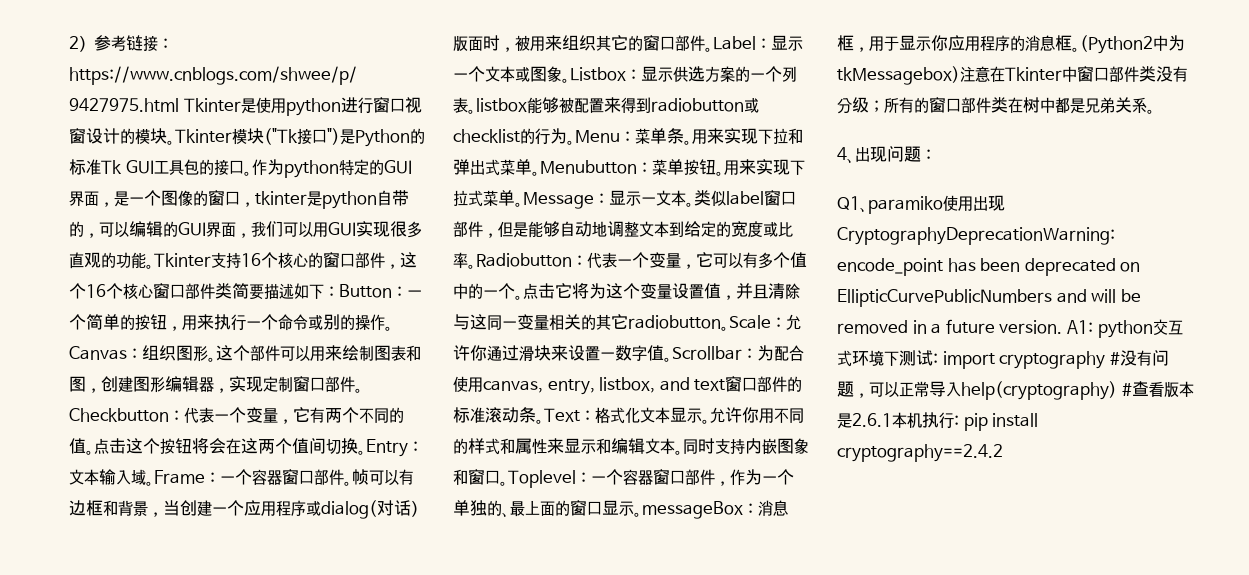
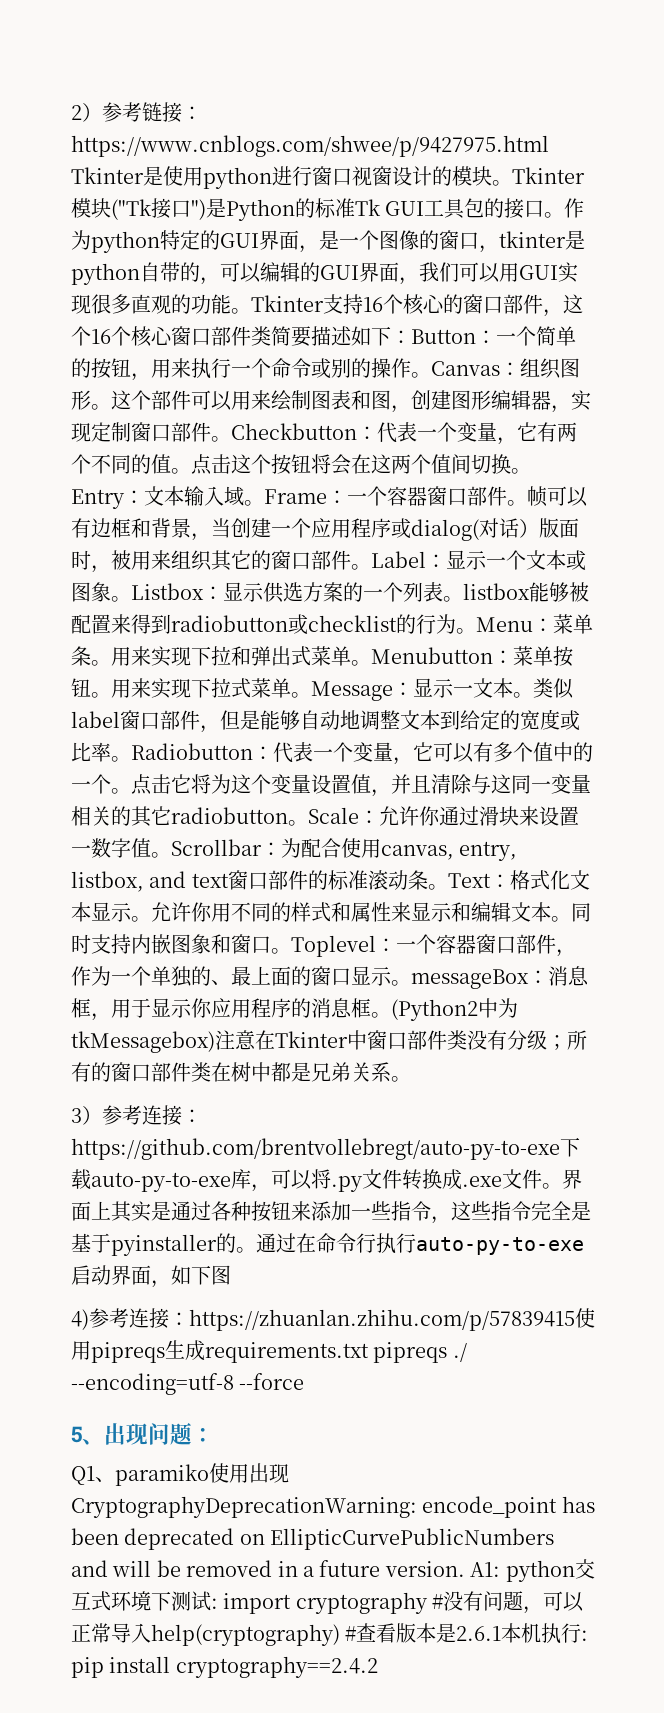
[837,147,847,160] 4 -> [71,1105,202,1126] [71,1137,580,1160] [71,1169,582,1192] [71,1201,591,1224] [71,1233,584,1256] [71,1265,231,1288] [71,1308,595,1331] [71,1340,467,1363] [71,1373,305,1395] [71,1426,82,1443] 3）参考连接：https://github.com/brentvollebregt/auto-py-to-exe下载auto-py-to-exe库，可以将.py文件转换成.exe文件。界面上其实是通过各种按钮来添加一些指令，这些指令完全是基于pyinstaller的。通过在命令行执行auto-py-to-exe启动界面，如下图 // 4)参考连接：https://zhuanlan.zhihu.com/p/57839415使用pipreqs生成requirements.txt pipreqs ./ --encoding=utf-8 --force // 5

